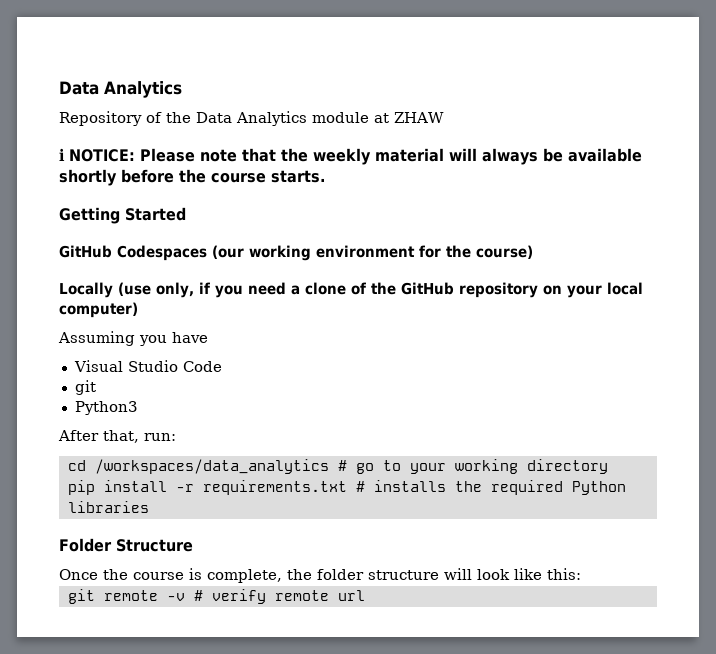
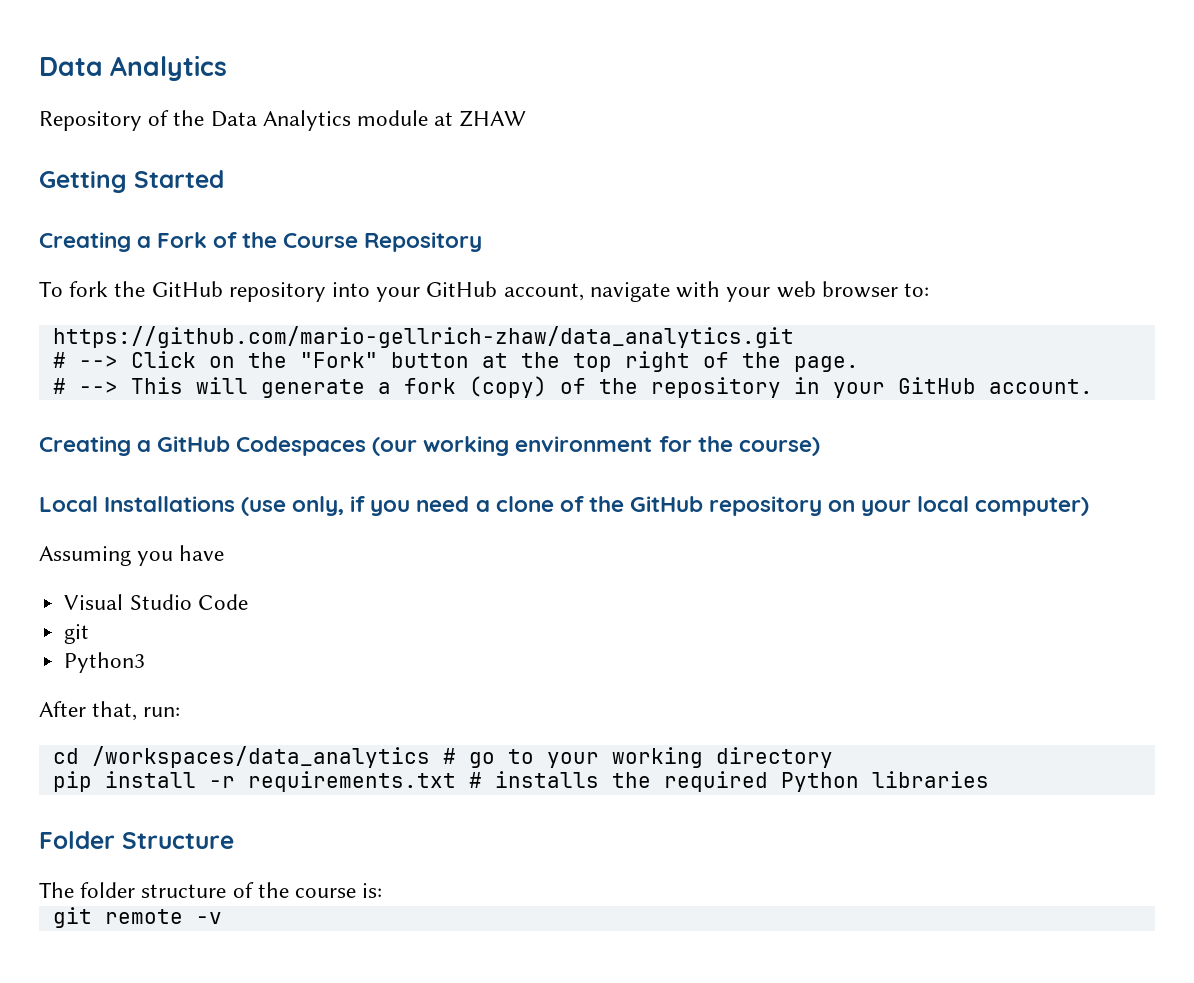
[59,148,642,165] [59,169,325,186] [59,207,186,224] ℹ NOTICE: Please note that the weekly material will always be available shortly before the course starts. // Getting Started // -> [39,170,224,193] [39,232,483,252] [39,281,929,302] [52,326,794,348] [52,351,859,372] [52,376,1093,398] [39,436,152,456] Getting Started // Creating a Fork of the Course Repository // To fork the GitHub repository into your GitHub account, navigate with your web browser to: // https://github.com/mario-gellrich-zhaw/data_analytics.git // # --> Click on the "Fork" button at the top right of the page. // # --> This will generate a fork (copy) of the repository in your GitHub account. // Creating a
[59,282,113,298] Locally -> [39,496,236,512] Local Installations
[59,568,581,583] Once the course is complete, the folder structure will look like this: -> [39,882,383,898] The folder structure of the course is:
[193,589,365,604] # verify remote url -> (222, 918) none

